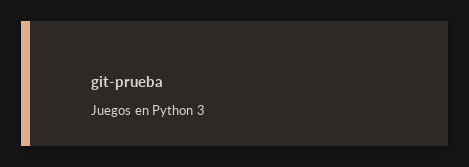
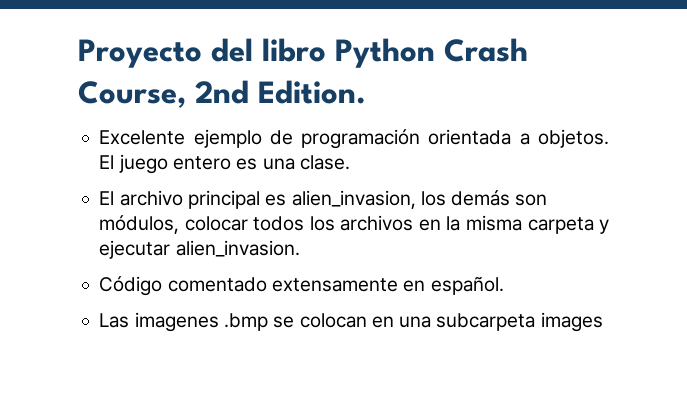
[91,76,163,90] [91,105,205,117] git-prueba // Juegos en Python 3 -> [78,38,528,68] [78,80,366,108] [99,129,609,149] [99,154,350,174] [99,190,548,209] [99,215,609,234] [99,240,300,259] [99,276,504,296] [99,312,603,332] Proyecto del libro Python Crash Course, 2nd Edition. // Excelente ejemplo de programación orientada a objetos. El juego entero es una clase. // El archivo principal es alien_invasion, los demás son módulos, colocar todos los archivos en la misma carpeta y ejecutar alien_invasion. // Código comentado extensamente en español. // Las imagenes .bmp se colocan en una subcarpeta images

